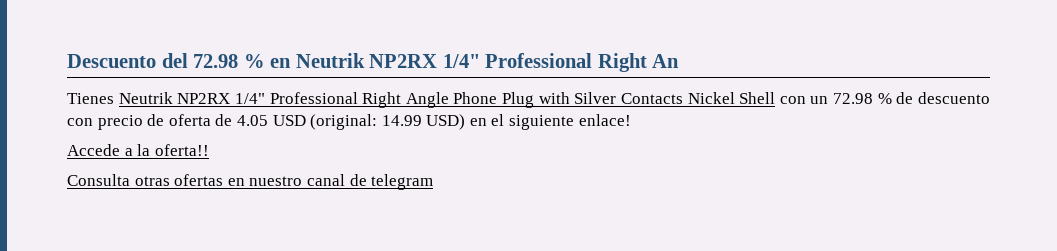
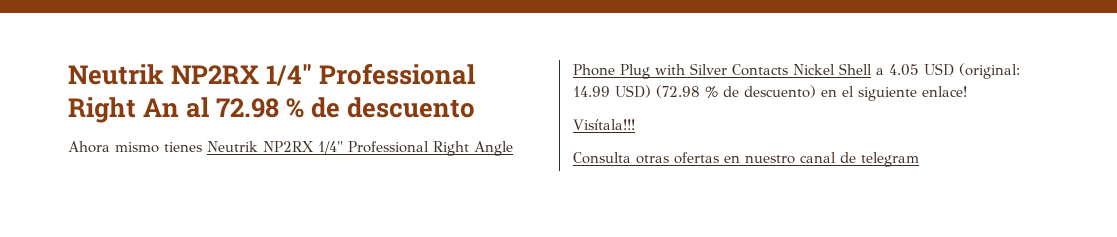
[67,53,292,68] Descuento del 72.98 % en -> (68, 74) none
[67,93,114,104] // Tienes -> [186,97,476,118] [68,141,202,153] al 72.98 % de descuento // Ahora mismo tienes
[779,92,991,104] [67,114,233,130] con un 72.98 % de descuento con precio de oferta de -> [876,68,884,75] a
(466, 122) none -> [656,85,816,98] (72.98 % de descuento)
[67,144,209,156] Accede a la oferta!! -> [573,119,635,130] Visítala!!!

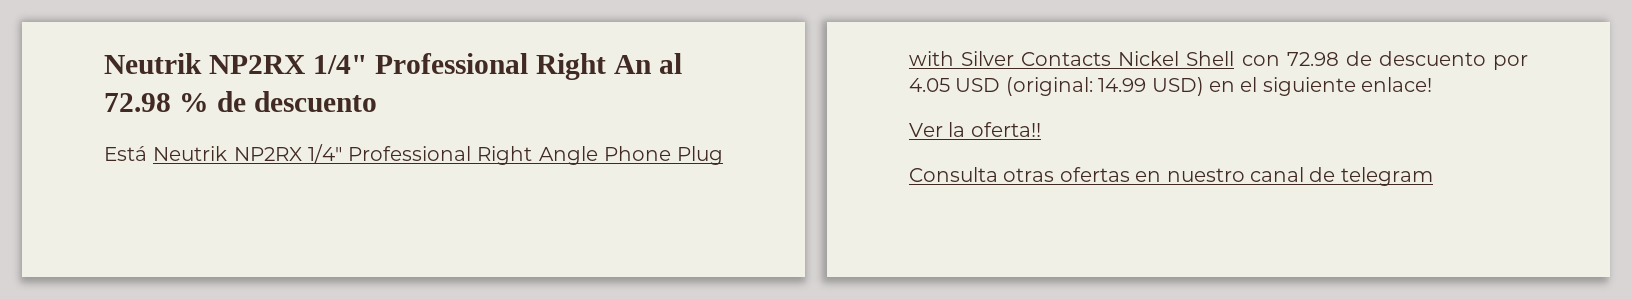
[68,141,202,153] Ahora mismo tienes -> [104,146,147,161] Está
[876,68,884,75] a -> [1241,51,1528,70] con 72.98 de descuento por
[656,85,816,98] (72.98 % de descuento) -> (1204, 86) none
[573,119,635,130] Visítala!!! -> [909,122,1041,137] Ver la oferta!!

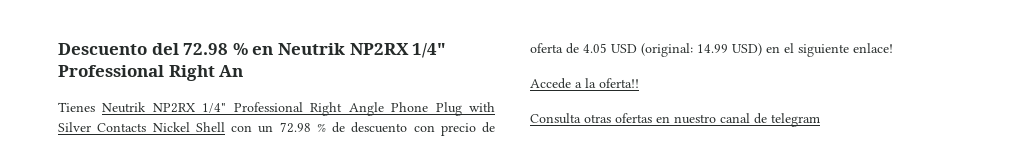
(104, 63) none -> [58,43,274,55] Descuento del 72.98 % en
[658,53,682,74] [104,91,377,112] [104,146,147,161] al 72.98 % de descuento // Está -> [58,102,95,112] // Tienes
[1286,51,1528,70] 72.98 de descuento por -> [258,122,495,136] [530,43,579,54] un 72.98 % de descuento con precio de oferta de
[909,123,943,137] Ver -> [530,78,582,89] Accede a

